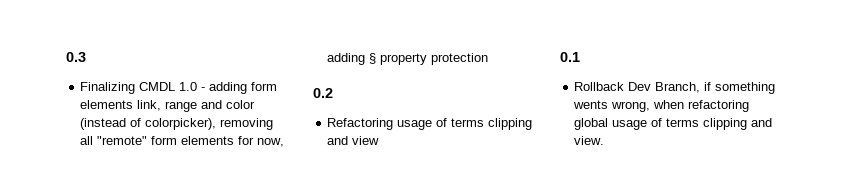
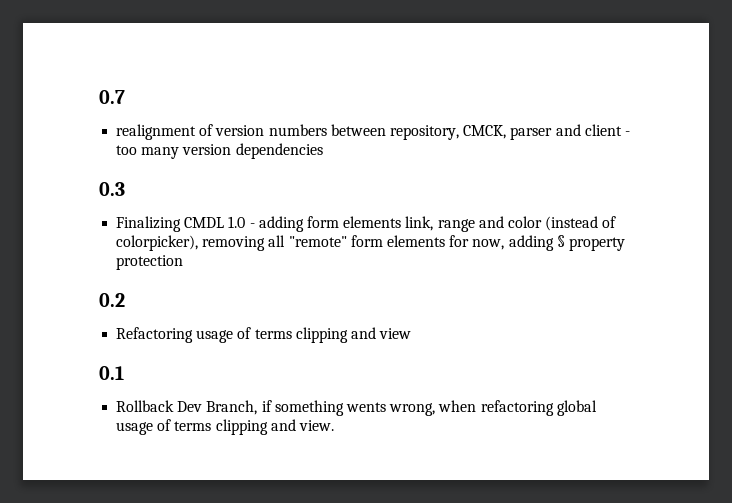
(66, 57) none -> [99,90,125,104] [116,124,630,140] [116,143,323,159] 0.7 // realignment of version numbers between repository, CMCK, parser and client - too many version dependencies //

